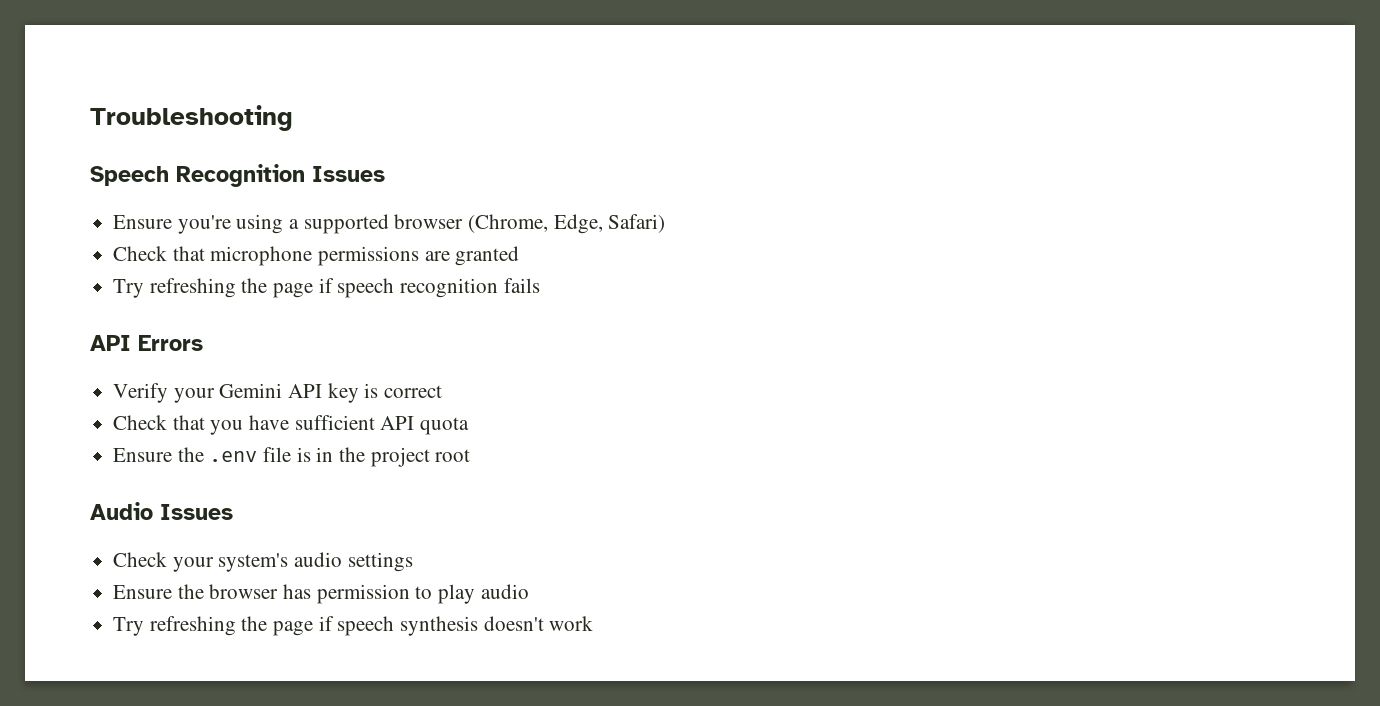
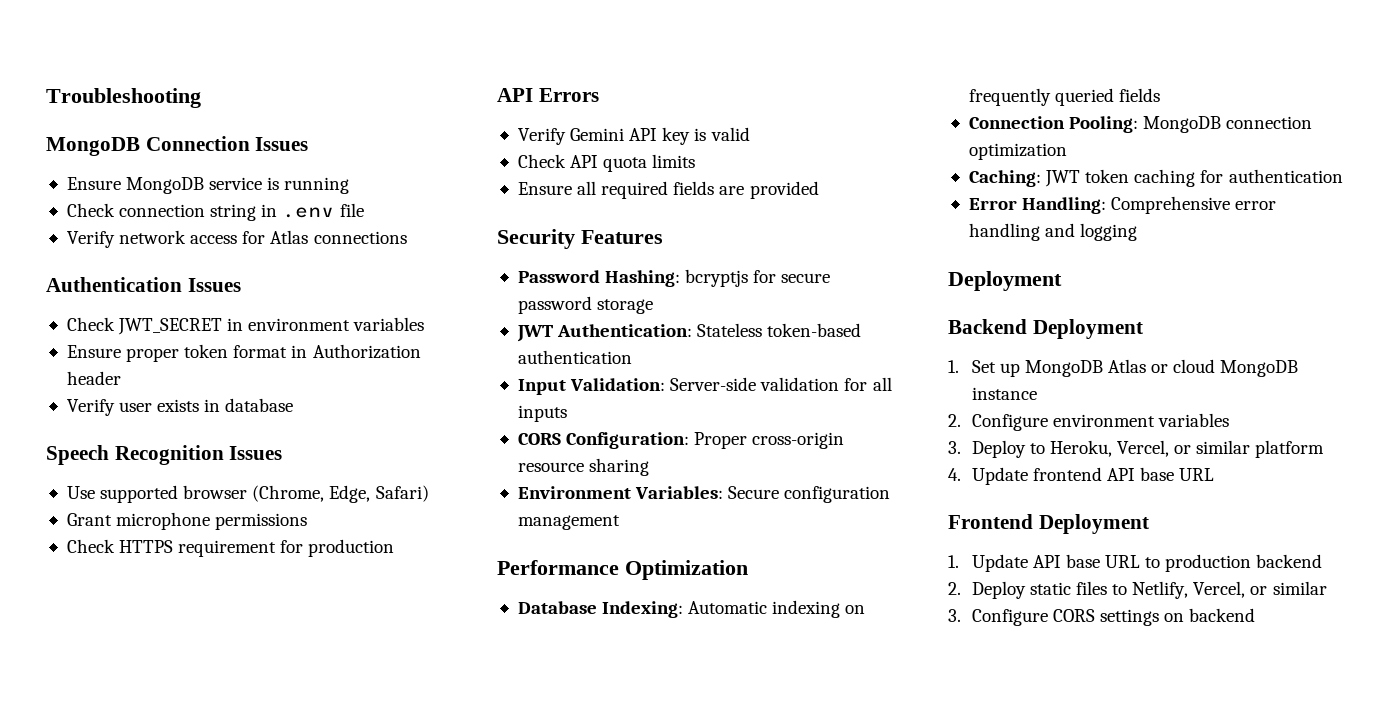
(293, 118) none -> [46,136,309,156] [66,177,350,194] [66,203,364,221] [66,230,407,248] [46,277,241,292] [66,317,425,335] [66,344,421,362] [66,371,121,385] [66,398,294,416] // MongoDB Connection Issues // Ensure MongoDB service is running // Check connection string in .env file // Verify network access for Atlas connections // Authentication Issues // Check JWT_SECRET in environment variables // Ensure proper token format in Authorization header // Verify user exists in database
[113,214,300,234] Ensure you're using a -> [66,486,95,499] Use
[113,246,205,261] Check that -> [66,513,112,526] Grant
[424,246,520,266] [113,278,540,298] are granted // Try refreshing the page if speech recognition fails -> [66,539,395,557] // Check HTTPS requirement for production
[173,388,215,403] your -> (566, 136) none
[384,385,443,398] [113,415,375,435] correct // Check that you have sufficient -> [710,127,750,141] [517,154,566,168] valid // Check
[113,447,471,467] [90,502,233,520] [113,552,413,572] [113,584,529,604] [113,616,594,636] // Ensure the .env file is in the project root // Audio Issues // Check your system's audio settings // Ensure the browser has permission to play audio // Try refreshing the page if speech synthesis doesn't work -> [652,154,696,168] [517,181,819,199] [497,229,663,249] [517,269,831,287] [517,296,654,314] [516,323,862,342] [517,350,632,364] [517,377,892,395] [517,405,567,422] [517,432,845,449] [517,458,650,476] [517,486,891,503] [517,515,620,530] [497,560,748,580] [517,600,866,618] [968,88,1161,106] [968,116,1313,133] [968,143,1067,160] [968,169,1343,187] [968,196,1277,214] [968,223,1138,241] [948,271,1062,291] [948,319,1143,339] [948,359,1299,377] [971,387,1037,400] [948,413,1229,431] [948,440,1325,458] [948,467,1215,485] [948,514,1149,534] [948,554,1323,572] [948,581,1327,599] [948,608,1256,626] limits // Ensure all required fields are provided // Security Features // Password Hashing: bcryptjs for secure password storage // JWT Authentication: Stateless token-based authentication // Input Validation: Server-side validation for all inputs // CORS Configuration: Proper cross-origin resource sharing // Environment Variables: Secure configuration management // Performance Optimization // Database Indexing: Automatic indexing on frequently queried fields // Connection Pooling: MongoDB connection optimization // Caching: JWT token caching for authentication // Error Handling: Comprehensive error handling and logging // Deployment // Backend Deployment // 1. Set up MongoDB Atlas or cloud MongoDB instance // 2. Configure environment variables // 3. Deploy to Heroku, Vercel, or similar platform // 4. Update frontend API base URL // Frontend Deployment // 1. Update API base URL to production backend // 2. Deploy static files to Netlify, Vercel, or similar // 3. Configure CORS settings on backend

